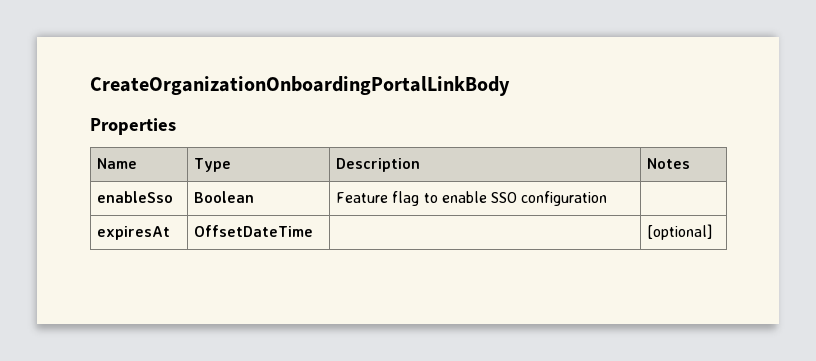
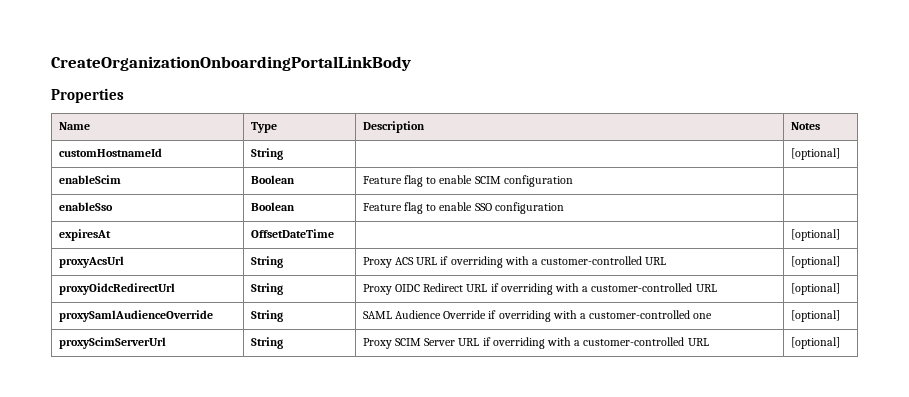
(691, 163) none -> [58,148,162,157] [250,148,283,160] [790,148,840,160] [58,175,121,184] [250,175,295,184] [362,175,573,187] // customHostnameId | String | | [optional] // enableScim | Boolean | Feature flag to enable SCIM configuration |
(713, 232) none -> [58,256,124,268] [250,256,283,268] [362,256,667,268] [790,256,840,268] [58,283,175,295] [250,283,283,295] [362,283,717,295] [790,283,840,295] [58,310,213,322] [250,310,283,322] [362,310,713,322] [790,310,840,322] [58,337,166,349] [250,337,283,349] [362,337,709,349] [790,337,840,349] // proxyAcsUrl | String | Proxy ACS URL if overriding with a customer-controlled URL | [optional] // proxyOidcRedirectUrl | String | Proxy OIDC Redirect URL if overriding with a customer-controlled URL | [optional] // proxySamlAudienceOverride | String | SAML Audience Override if overriding with a customer-controlled one | [optional] // proxyScimServerUrl | String | Proxy SCIM Server URL if overriding with a customer-controlled URL | [optional]

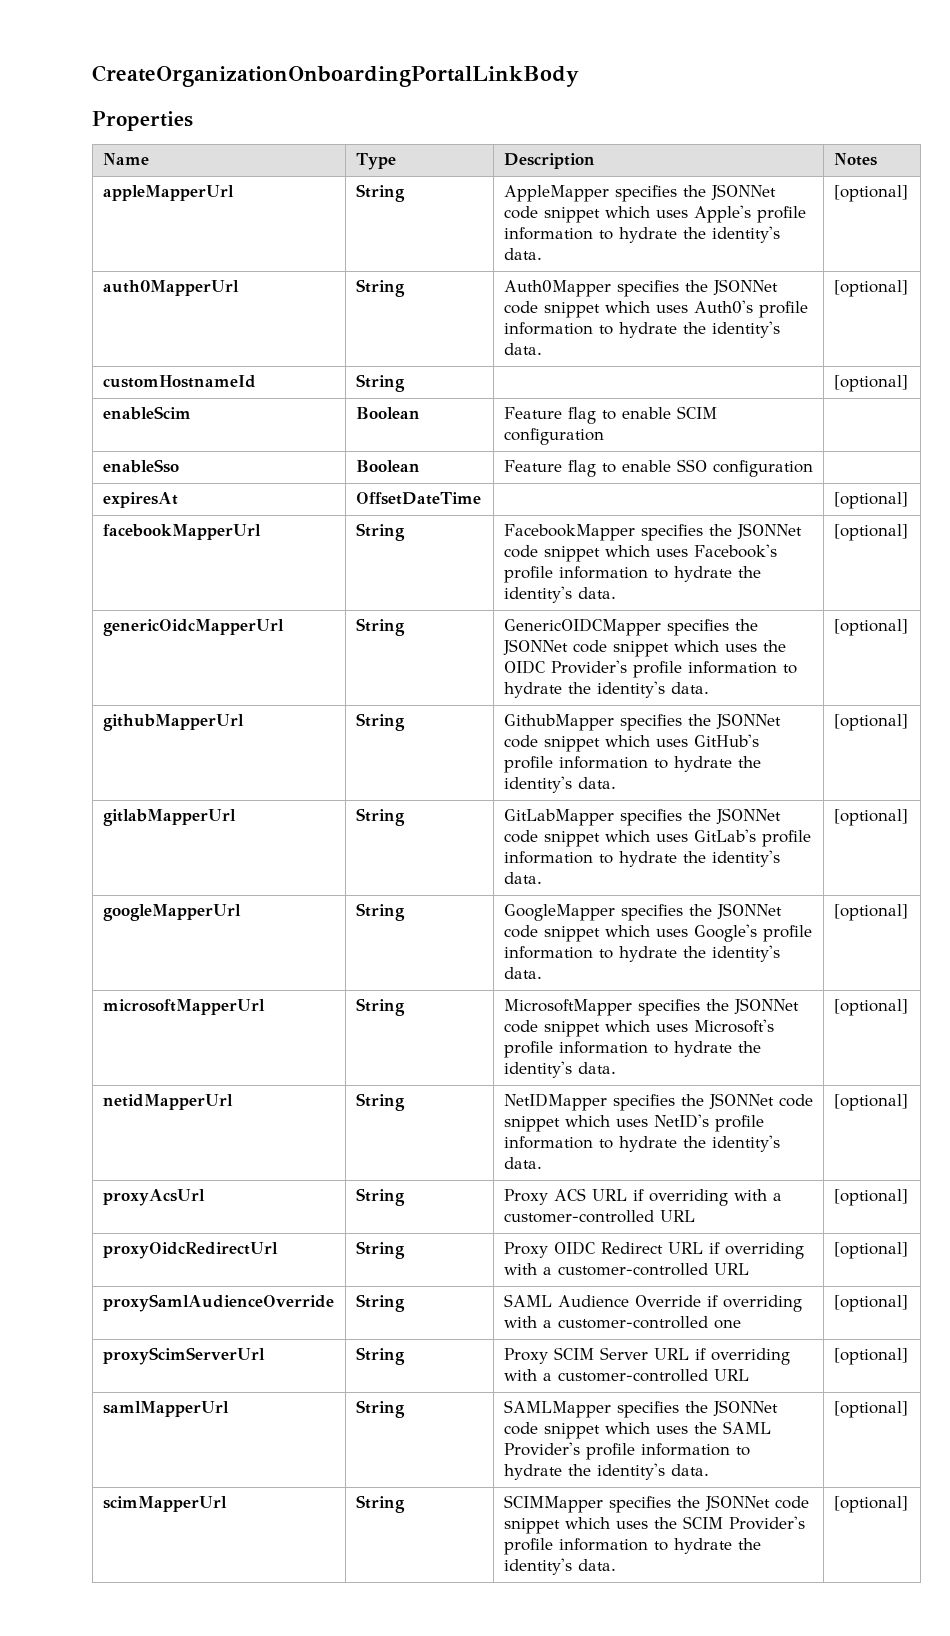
(820, 126) none -> [102,185,234,201] [355,184,405,202] [503,184,776,202] [503,205,806,223] [503,226,780,243] [503,248,542,260] [833,185,908,202] [102,280,239,296] [355,279,405,297] [503,279,778,297] [503,300,808,318] [503,321,780,338] [503,343,542,355] [833,280,908,297] // appleMapperUrl | String | AppleMapper specifies the JSONNet code snippet which uses Apple's profile information to hydrate the identity's data. | [optional] // auth0MapperUrl | String | Auth0Mapper specifies the JSONNet code snippet which uses Auth0's profile information to hydrate the identity's data. | [optional]
(840, 235) none -> [102,524,261,540] [355,523,405,541] [503,523,802,541] [503,544,777,562] [503,566,761,583] [503,586,616,603] [833,524,908,541] [102,619,284,636] [355,618,405,636] [503,618,758,636] [502,639,786,657] [503,660,797,678] [503,681,709,698] [833,619,908,636] [102,714,244,731] [355,713,405,731] [503,713,781,731] [503,734,759,752] [503,756,761,773] [503,776,616,793] [833,714,908,731] [102,809,236,826] [355,808,405,826] [503,808,781,826] [503,829,811,847] [503,850,780,867] [503,872,542,884] [833,809,908,826] [102,904,241,921] [355,903,405,921] [503,903,782,921] [503,924,812,942] [503,945,780,962] [503,967,542,979] [833,904,908,921] [102,999,265,1015] [355,998,405,1016] [503,998,799,1016] [503,1019,774,1037] [503,1041,761,1058] [503,1061,616,1078] [833,999,908,1016] [102,1094,233,1110] [355,1093,405,1111] [503,1093,813,1111] [503,1114,764,1132] [503,1135,780,1152] [503,1157,542,1169] [833,1094,908,1111] // facebookMapperUrl | String | FacebookMapper specifies the JSONNet code snippet which uses Facebook's profile information to hydrate the identity's data. | [optional] // genericOidcMapperUrl | String | GenericOIDCMapper specifies the JSONNet code snippet which uses the OIDC Provider's profile information to hydrate the identity's data. | [optional] // githubMapperUrl | String | GithubMapper specifies the JSONNet code snippet which uses GitHub's profile information to hydrate the identity's data. | [optional] // gitlabMapperUrl | String | GitLabMapper specifies the JSONNet code snippet which uses GitLab's profile information to hydrate the identity's data. | [optional] // googleMapperUrl | String | GoogleMapper specifies the JSONNet code snippet which uses Google's profile information to hydrate the identity's data. | [optional] // microsoftMapperUrl | String | MicrosoftMapper specifies the JSONNet code snippet which uses Microsoft's profile information to hydrate the identity's data. | [optional] // netidMapperUrl | String | NetIDMapper specifies the JSONNet code snippet which uses NetID's profile information to hydrate the identity's data. | [optional]
(840, 343) none -> [102,1401,229,1417] [355,1400,405,1418] [503,1400,778,1418] [503,1421,771,1439] [503,1442,750,1460] [503,1463,709,1480] [833,1401,908,1418] [102,1496,227,1512] [355,1495,405,1513] [503,1495,809,1513] [503,1516,805,1534] [503,1538,761,1555] [503,1558,616,1575] [833,1496,908,1513] // samlMapperUrl | String | SAMLMapper specifies the JSONNet code snippet which uses the SAML Provider's profile information to hydrate the identity's data. | [optional] // scimMapperUrl | String | SCIMMapper specifies the JSONNet code snippet which uses the SCIM Provider's profile information to hydrate the identity's data. | [optional]

